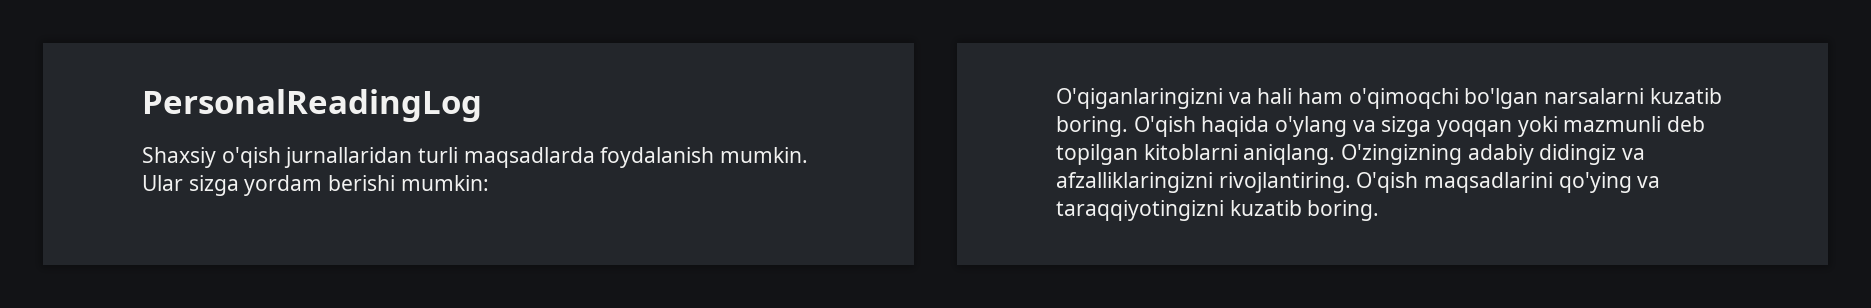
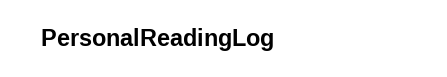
[142,147,809,168] [142,175,489,196] [1056,88,1722,109] [1056,116,1706,137] [1056,144,1646,165] [1056,172,1661,193] [1056,200,1380,221] // Shaxsiy o'qish jurnallaridan turli maqsadlarda foydalanish mumkin. Ular sizga yordam berishi mumkin: // O'qiganlaringizni va hali ham o'qimoqchi bo'lgan narsalarni kuzatib boring. O'qish haqida o'ylang va sizga yoqqan yoki mazmunli deb topilgan kitoblarni aniqlang. O'zingizning adabiy didingiz va afzalliklaringizni rivojlantiring. O'qish maqsadlarini qo'ying va taraqqiyotingizni kuzatib boring. -> (274, 39) none

